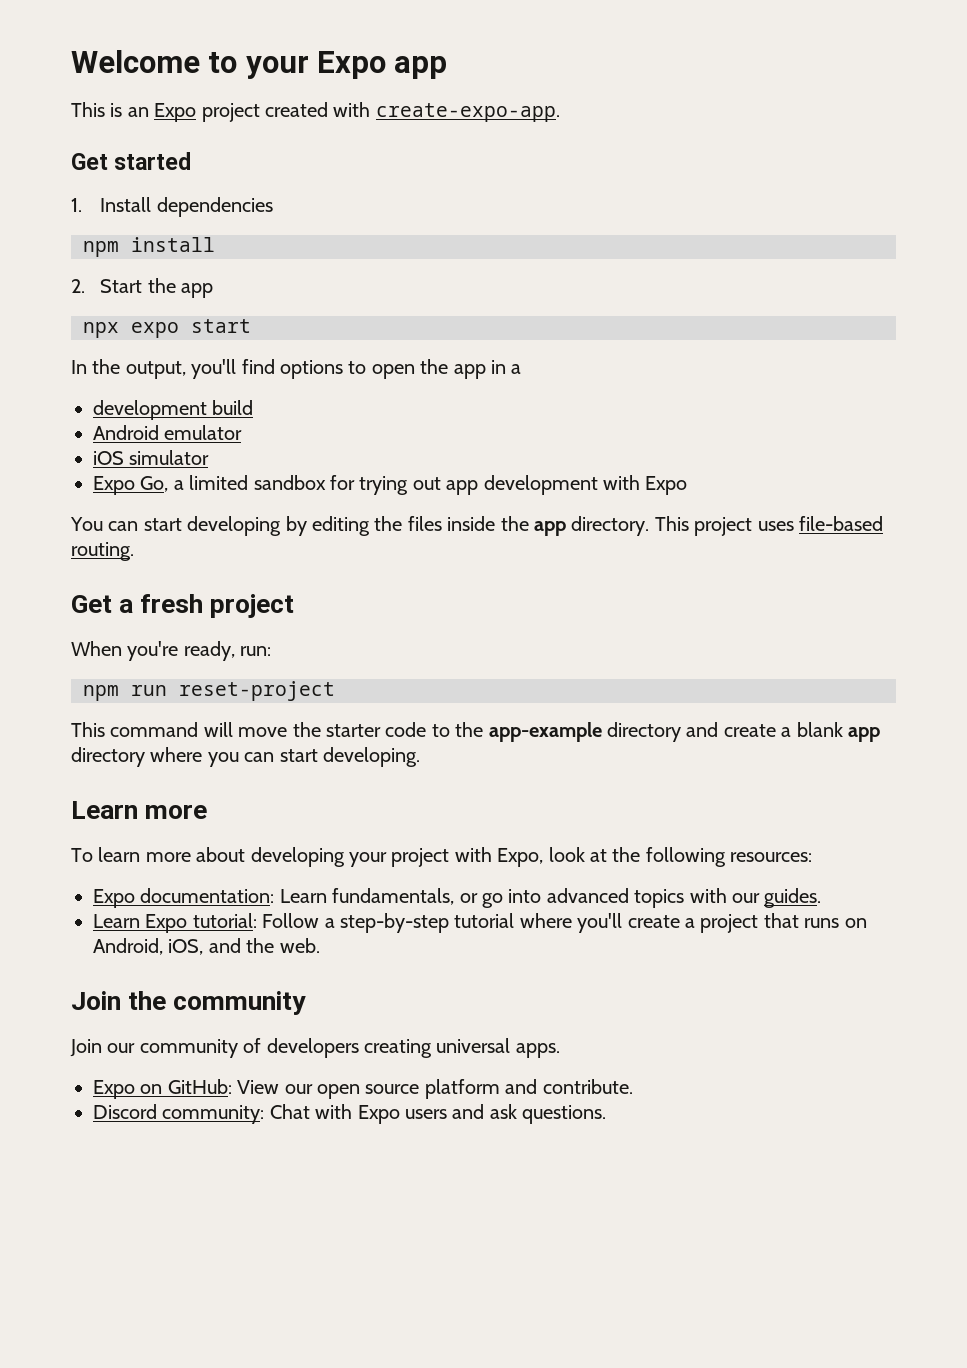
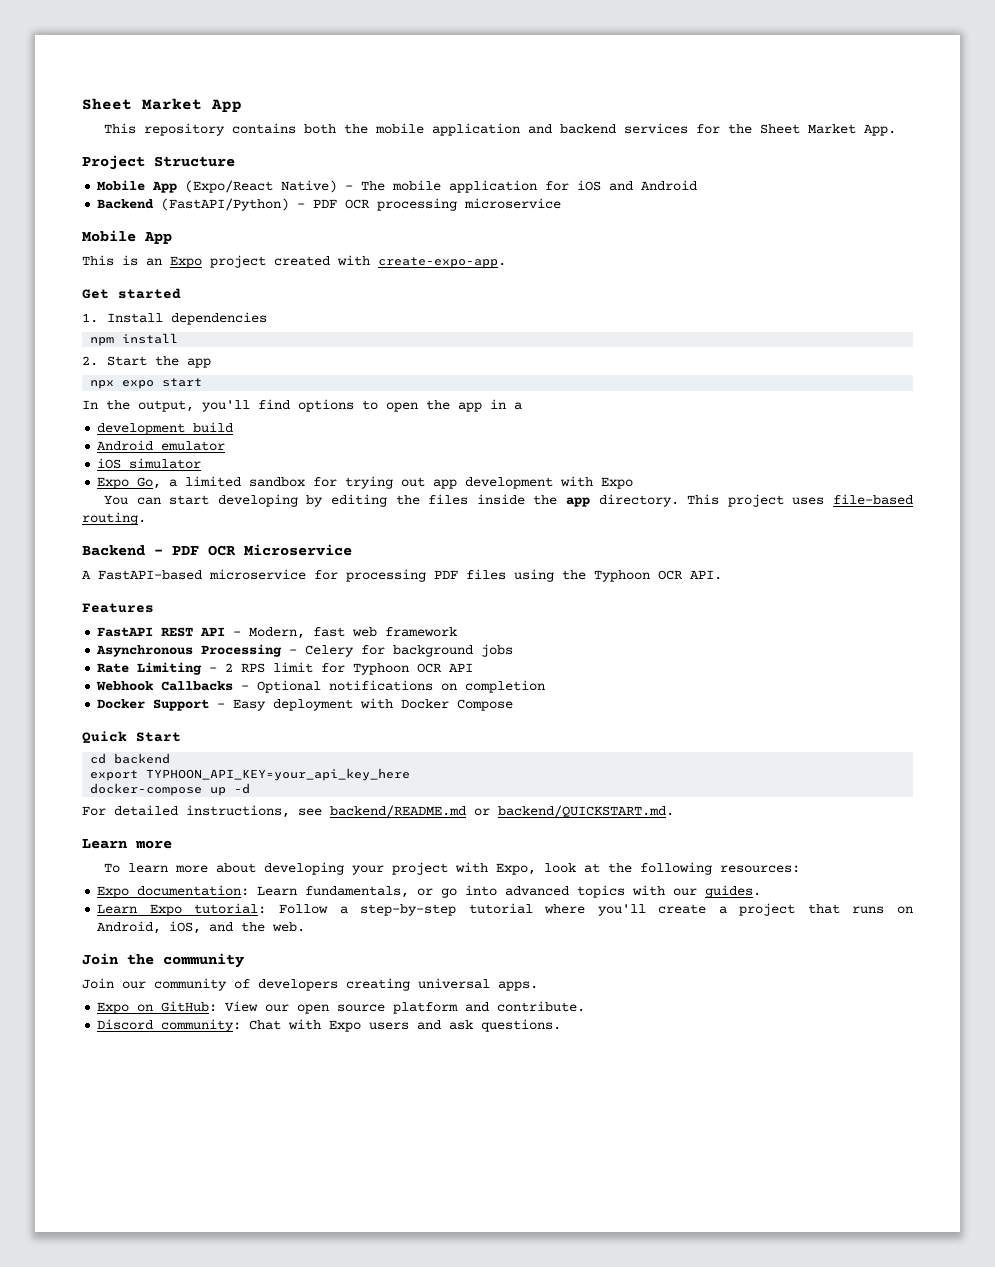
[71,50,448,79] Welcome to your Expo app -> [82,98,242,113] [104,123,897,136] [82,155,235,170] [97,180,698,193] [97,198,562,211] [82,230,172,244] Sheet Market App // This repository contains both the mobile application and backend services for the Sheet Market App. // Project Structure // Mobile App (Expo/React Native) - The mobile application for iOS and Android // Backend (FastAPI/Python) - PDF OCR processing microservice // Mobile App
[71,594,295,618] [71,641,272,661] [83,681,335,701] [71,722,880,742] [71,747,420,767] Get a fresh project // When you're ready, run: // npm run reset-project // This command will move the starter code to the app-example directory and create a blank app directory where you can start developing. -> [82,544,352,556] [82,569,722,582] [82,603,154,613] [97,627,458,639] [96,644,514,657] [97,662,474,675] [96,680,546,693] [97,698,514,711] [82,731,181,744] [90,753,171,764] [90,768,411,781] [90,783,251,796] [82,805,674,818] Backend - PDF OCR Microservice // A FastAPI-based microservice for processing PDF files using the Typhoon OCR API. // Features // FastAPI REST API - Modern, fast web framework // Asynchronous Processing - Celery for background jobs // Rate Limiting - 2 RPS limit for Typhoon OCR API // Webhook Callbacks - Optional notifications on completion // Docker Support - Easy deployment with Docker Compose // Quick Start // cd backend // export TYPHOON_API_KEY=your_api_key_here // docker-compose up -d // For detailed instructions, see backend/README.md or backend/QUICKSTART.md.

